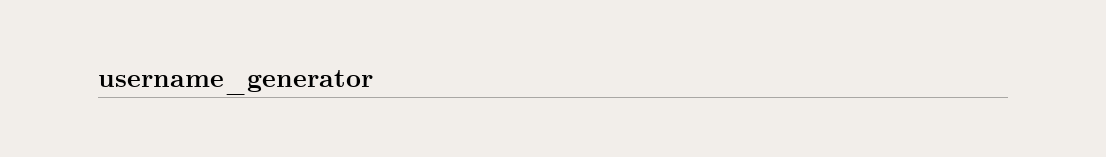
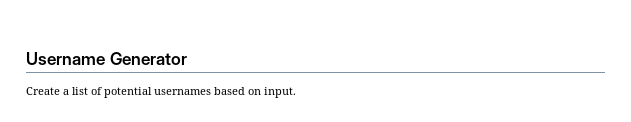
[98,70,373,95] username_generator -> [26,52,187,65] [26,87,296,98] Username Generator // Create a list of potential usernames based on input.

